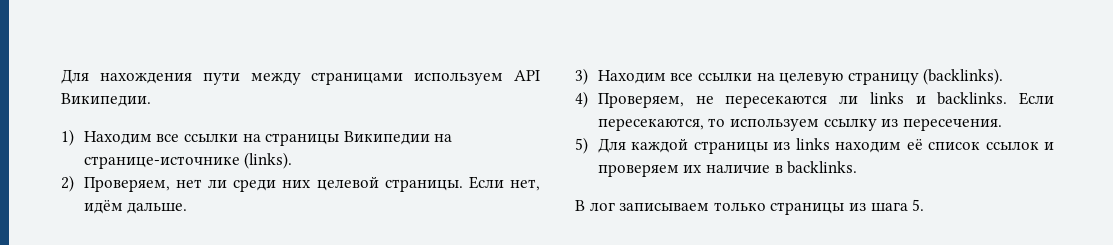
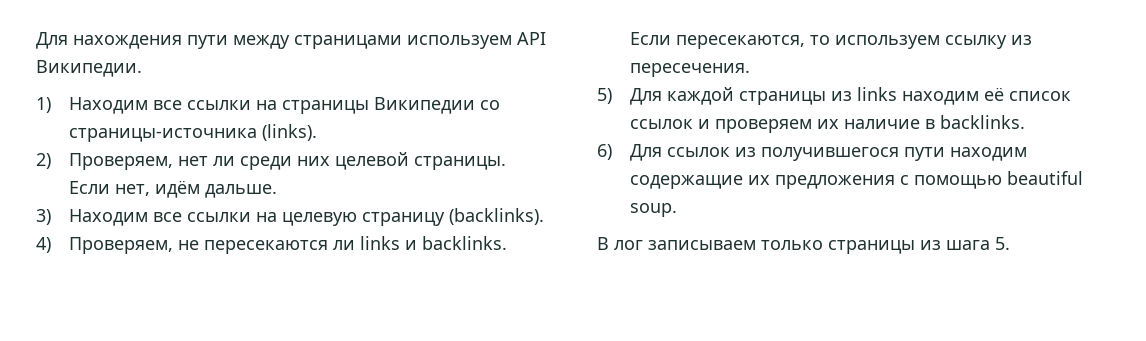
[434,134,453,142] [83,156,240,169] на странице-источнике -> [480,100,501,110] [69,128,258,142] cо страницы-источника
(858, 167) none -> [597,144,1028,161] [630,171,1084,189] [630,203,678,217] // 6) Для ссылок из получившегося пути находим содержащие их предложения с помощью beautiful soup.

